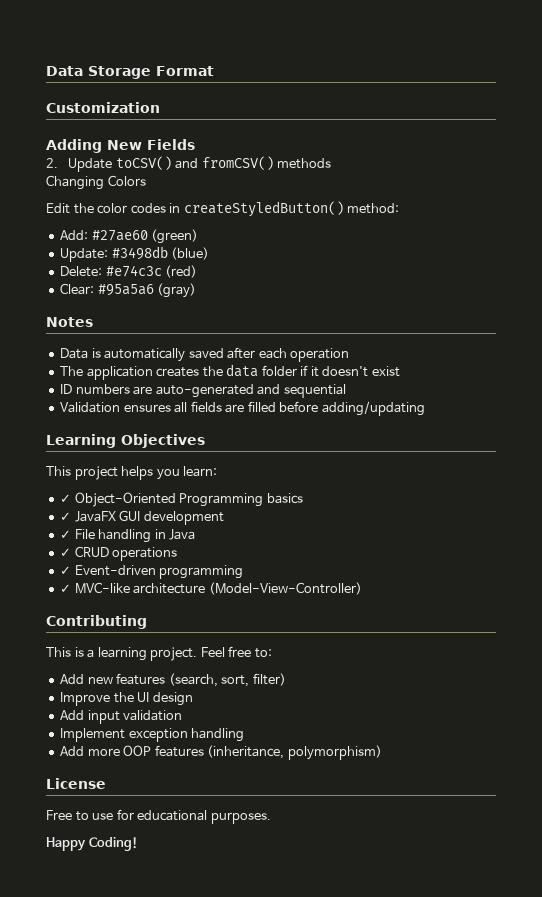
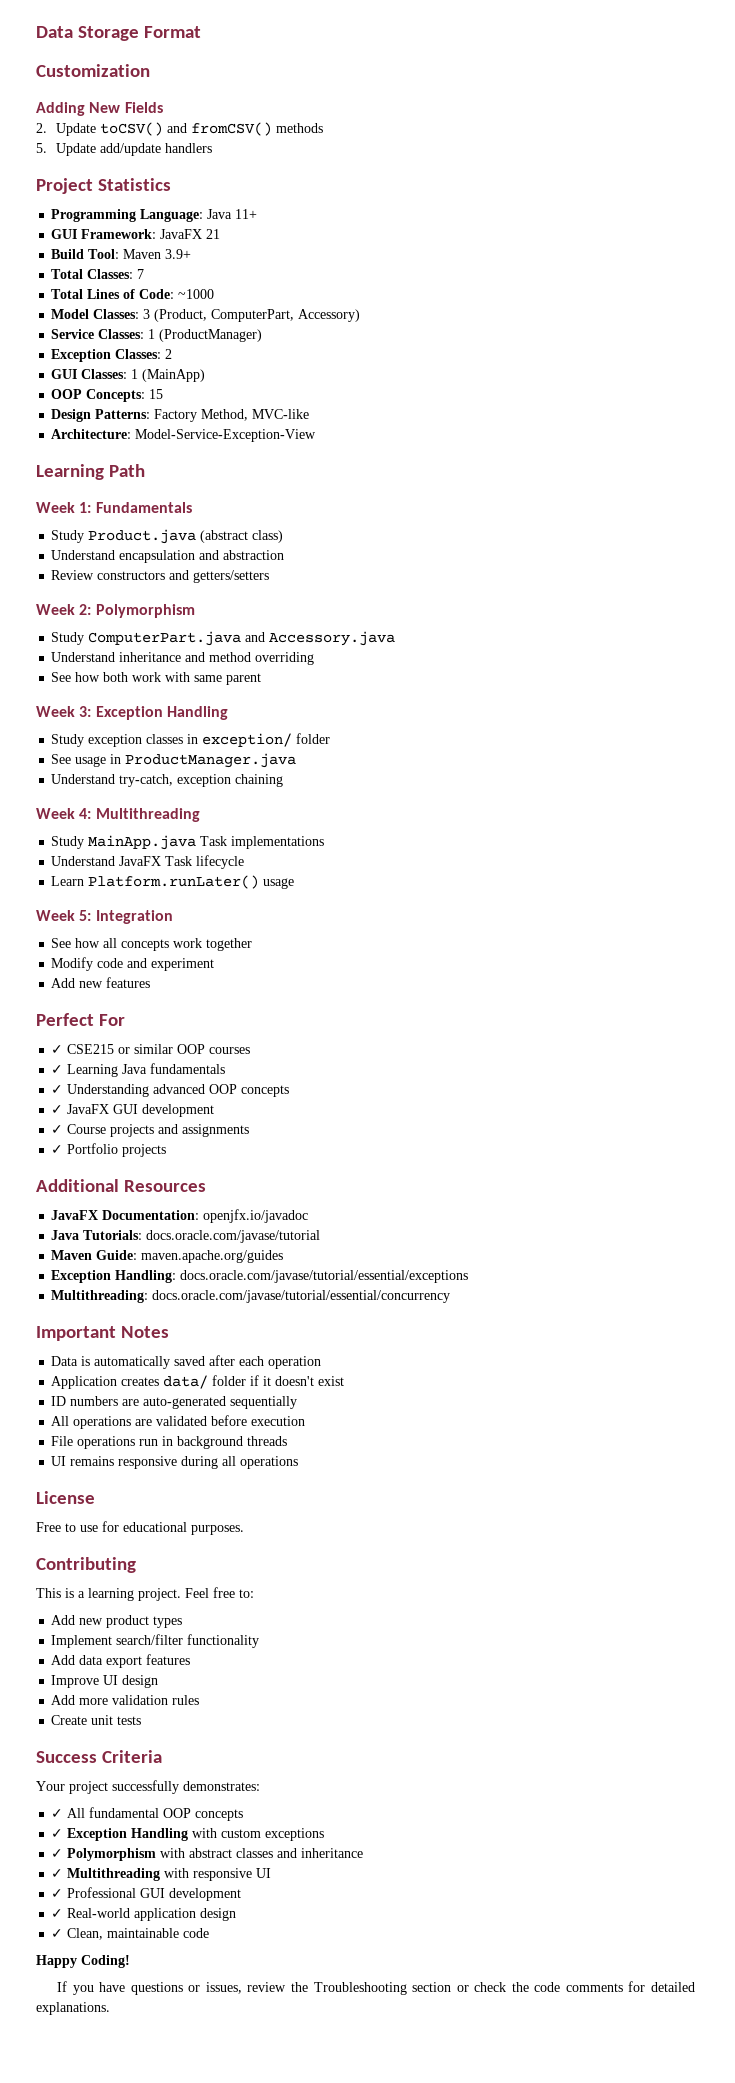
[46,175,146,190] [46,201,400,217] [60,229,199,244] [60,246,210,262] [60,265,198,278] [60,283,197,298] Changing Colors // Edit the color codes in createStyledButton() method: // Add: #27ae60 (green) // Update: #3498db (blue) // Delete: #e74c3c (red) // Clear: #95a5a6 (gray) // -> [36,143,212,156] [36,178,172,194] [51,209,258,222] [51,229,221,239] [51,249,192,259] [51,269,145,279] [51,289,215,299] [51,309,361,322] [51,329,263,342] [51,349,173,362] [51,369,206,382] [51,389,164,402] [51,409,310,422] [51,429,317,442] [36,464,146,480] [36,502,192,513] [51,529,284,544] [51,550,285,563] [51,570,270,583] [36,604,195,618] [51,631,396,646] [51,652,315,665] [51,672,262,685] [36,706,228,720] [51,733,331,747] [51,753,297,768] [51,774,284,787] [36,808,200,822] [51,835,325,850] [51,855,245,869] [51,875,295,889] [36,910,173,924] [51,938,253,951] [51,957,215,971] [51,977,151,988] [36,1013,126,1026] [51,1044,251,1054] [51,1063,226,1077] [51,1084,290,1097] [51,1104,215,1117] [51,1124,250,1137] [51,1143,167,1157] [36,1179,207,1192] [51,1209,309,1223] [51,1230,321,1243] [51,1250,284,1263] [51,1270,469,1283] [51,1290,451,1303] [36,1326,116,1341] 5. Update add/update handlers // Project Statistics // Programming Language: Java 11+ // GUI Framework: JavaFX 21 // Build Tool: Maven 3.9+ // Total Classes: 7 // Total Lines of Code: ~1000 // Model Classes: 3 (Product, ComputerPart, Accessory) // Service Classes: 1 (ProductManager) // Exception Classes: 2 // GUI Classes: 1 (MainApp) // OOP Concepts: 15 // Design Patterns: Factory Method, MVC-like // Architecture: Model-Service-Exception-View // Learning Path // Week 1: Fundamentals // Study Product.java (abstract class) // Understand encapsulation and abstraction // Review constructors and getters/setters // Week 2: Polymorphism // Study ComputerPart.java and Accessory.java // Understand inheritance and method overriding // See how both work with same parent // Week 3: Exception Handling // Study exception classes in exception/ folder // See usage in ProductManager.java // Understand try-catch, exception chaining // Week 4: Multithreading // Study MainApp.java Task implementations // Understand JavaFX Task lifecycle // Learn Platform.runLater() usage // Week 5: Integration // See how all concepts work together // Modify code and experiment // Add new features // Perfect For // ✓ CSE215 or similar OOP courses // ✓ Learning Java fundamentals // ✓ Understanding advanced OOP concepts // ✓ JavaFX GUI development // ✓ Course projects and assignments // ✓ Portfolio projects // Additional Resources // JavaFX Documentation: openjfx.io/javadoc // Java Tutorials: docs.oracle.com/javase/tutorial // Maven Guide: maven.apache.org/guides // Exception Handling: docs.oracle.com/javase/tutorial/essential/exceptions // Multithreading: docs.oracle.com/javase/tutorial/essential/concurrency // Important
[60,364,259,380] The application creates the data -> [51,1375,209,1389] Application creates data/
[257,384,346,398] [60,401,425,416] [46,434,205,448] [46,466,218,480] [60,492,303,507] [60,510,224,525] [60,529,196,543] [60,546,178,561] [60,565,244,579] [60,582,362,595] and sequential // Validation ensures all fields are filled before adding/updating // Learning Objectives // This project helps you learn: // ✓ Object-Oriented Programming basics // ✓ JavaFX GUI development // ✓ File handling in Java // ✓ CRUD operations // ✓ Event-driven programming // ✓ MVC-like architecture (Model-View-Controller) -> [230,1396,298,1409] [51,1415,306,1429] [51,1436,288,1449] [51,1456,299,1469] [36,1491,95,1504] [36,1521,244,1535] sequentially // All operations are validated before execution // File operations run in background threads // UI remains responsive during all operations // License // Free to use for educational purposes.
[116,673,286,687] features (search, sort, filter) -> [106,1615,183,1628] [51,1634,260,1648] [51,1654,191,1668] product types // Implement search/filter functionality // Add data export features
[113,692,134,703] the -> (100, 1681) none
[87,710,120,724] input -> [79,1698,109,1705] more
[60,728,245,742] [60,745,382,760] [46,778,106,789] [46,809,271,824] [46,837,138,851] // Implement exception handling // Add more OOP features (inheritance, polymorphism) // License // Free to use for educational purposes. // Happy Coding! -> [172,1695,200,1705] [51,1715,142,1725] [36,1750,163,1763] [36,1780,260,1794] [51,1807,244,1821] [51,1828,325,1841] [51,1848,364,1861] [51,1868,272,1881] [51,1887,242,1901] [51,1908,237,1921] [51,1928,210,1940] [36,1955,130,1968] [57,1981,695,1995] [36,2002,110,2015] rules // Create unit tests // Success Criteria // Your project successfully demonstrates: // ✓ All fundamental OOP concepts // ✓ Exception Handling with custom exceptions // ✓ Polymorphism with abstract classes and inheritance // ✓ Multithreading with responsive UI // ✓ Professional GUI development // ✓ Real-world application design // ✓ Clean, maintainable code // Happy Coding! // If you have questions or issues, review the Troubleshooting section or check the code comments for detailed explanations.

